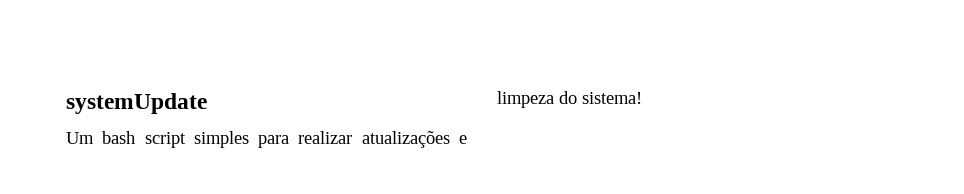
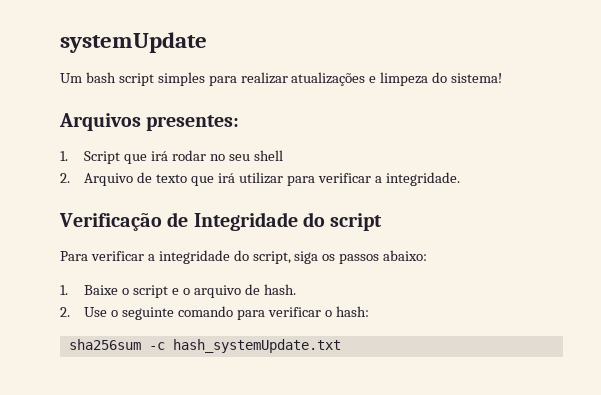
(642, 98) none -> [59,113,240,131] [60,150,283,164] [60,172,460,186] [59,212,383,231] [60,250,428,264] [60,284,296,298] [60,306,369,320] [68,339,341,353] // Arquivos presentes: // 1. Script que irá rodar no seu shell // 2. Arquivo de texto que irá utilizar para verificar a integridade. // Verificação de Integridade do script // Para verificar a integridade do script, siga os passos abaixo: // 1. Baixe o script e o arquivo de hash. // 2. Use o seguinte comando para verificar o hash: // sha256sum -c hash_systemUpdate.txt

